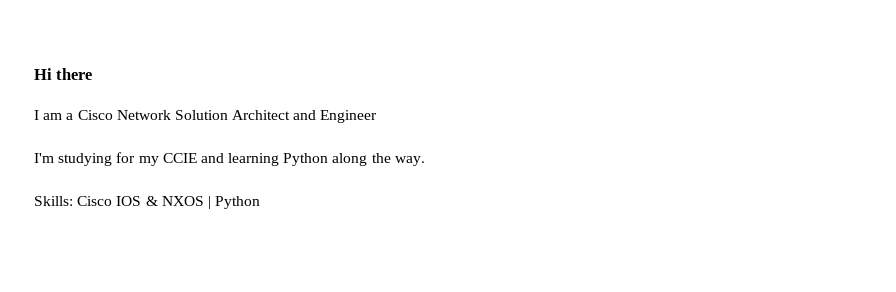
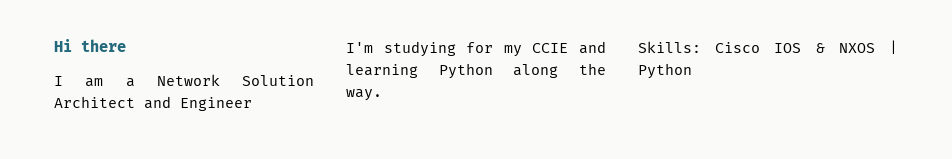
[77,110,113,120] Cisco -> (135, 82) none

